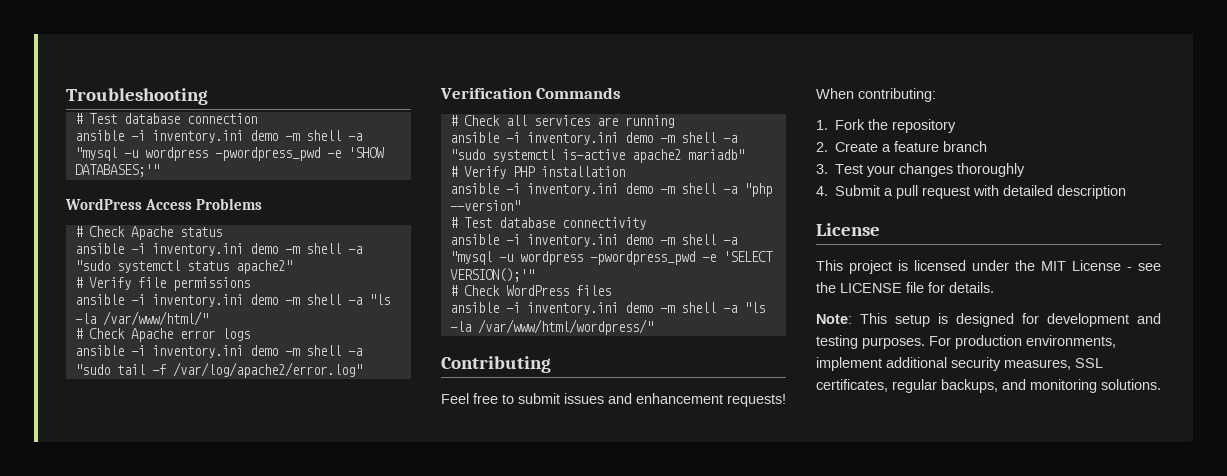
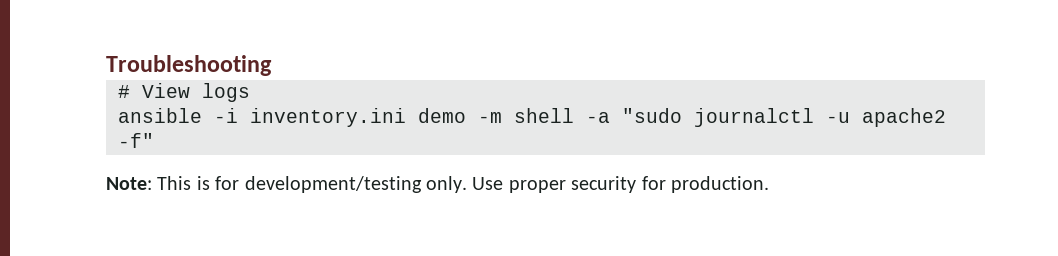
[88,113,257,124] [74,130,362,143] [74,147,384,161] [74,164,159,177] [65,198,262,210] [74,226,222,240] [74,243,362,256] [74,260,292,274] [74,277,250,291] [74,294,390,307] [74,311,208,326] [74,328,215,342] Test database connection // ansible -i inventory.ini demo -m shell -a "mysql -u wordpress -pwordpress_pwd -e 'SHOW DATABASES;'" // WordPress Access Problems // # Check Apache status // ansible -i inventory.ini demo -m shell -a "sudo systemctl status apache2" // # Verify file permissions // ansible -i inventory.ini demo -m shell -a "ls -la /var/www/html/" // # Check Apache error -> [142,83,190,98] View
[116,362,362,378] [440,87,622,99] [449,115,674,128] [449,132,737,145] [449,149,744,163] [449,166,625,179] [449,183,772,197] [449,200,520,211] [449,217,646,230] [449,234,737,247] [449,251,773,265] [449,268,534,282] [449,285,611,296] [449,302,765,315] [449,319,653,335] [441,356,551,373] [441,393,786,407] [816,88,936,102] [816,119,957,133] [816,141,988,152] [816,163,1026,177] [816,185,1127,199] [816,223,880,236] [816,260,1161,274] [816,282,994,293] [816,313,1161,327] [816,335,1116,349] [816,357,1103,371] [816,379,1161,393] tail -f /var/log/apache2/error.log" // Verification Commands // # Check all services are running // ansible -i inventory.ini demo -m shell -a "sudo systemctl is-active apache2 mariadb" // # Verify PHP installation // ansible -i inventory.ini demo -m shell -a "php --version" // # Test database connectivity // ansible -i inventory.ini demo -m shell -a "mysql -u wordpress -pwordpress_pwd -e 'SELECT VERSION();'" // # Check WordPress files // ansible -i inventory.ini demo -m shell -a "ls -la /var/www/html/wordpress/" // Contributing // Feel free to submit issues and enhancement requests! When contributing: // 1. Fork the repository // 2. Create a feature branch // 3. Test your changes thoroughly // 4. Submit a pull request with detailed description // License // This project is licensed under the MIT License - see the LICENSE file for details. // Note: This setup is designed for development and testing purposes. For production environments, implement additional security measures, SSL certificates, regular backups, and monitoring solutions. -> [694,108,946,127] [118,133,154,148] [106,176,769,193] journalctl -u apache2 -f" // Note: This is for development/testing only. Use proper security for production.

